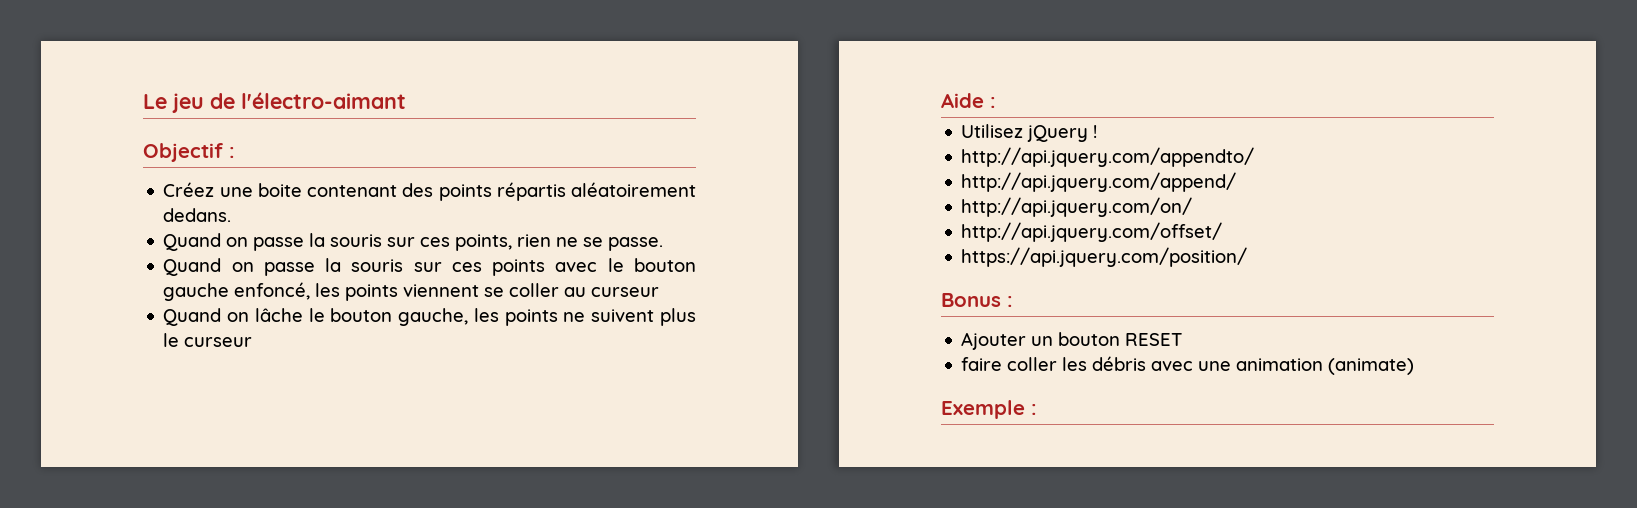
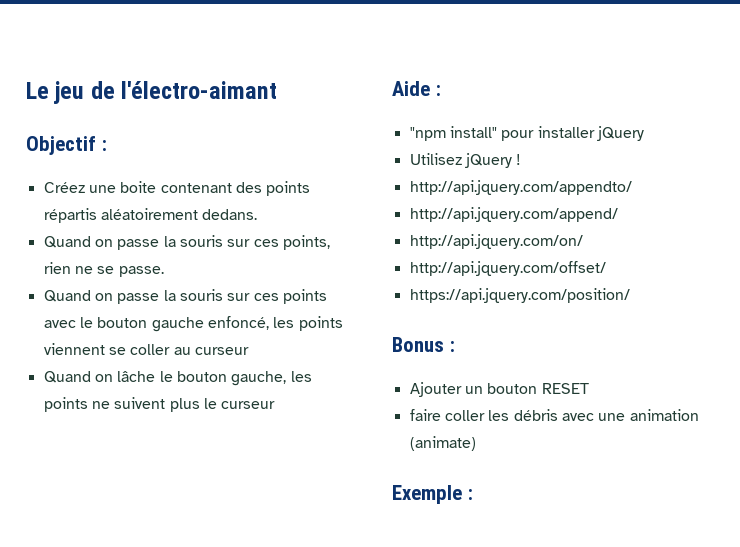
(996, 102) none -> [409,126,644,141] // "npm install" pour installer jQuery

